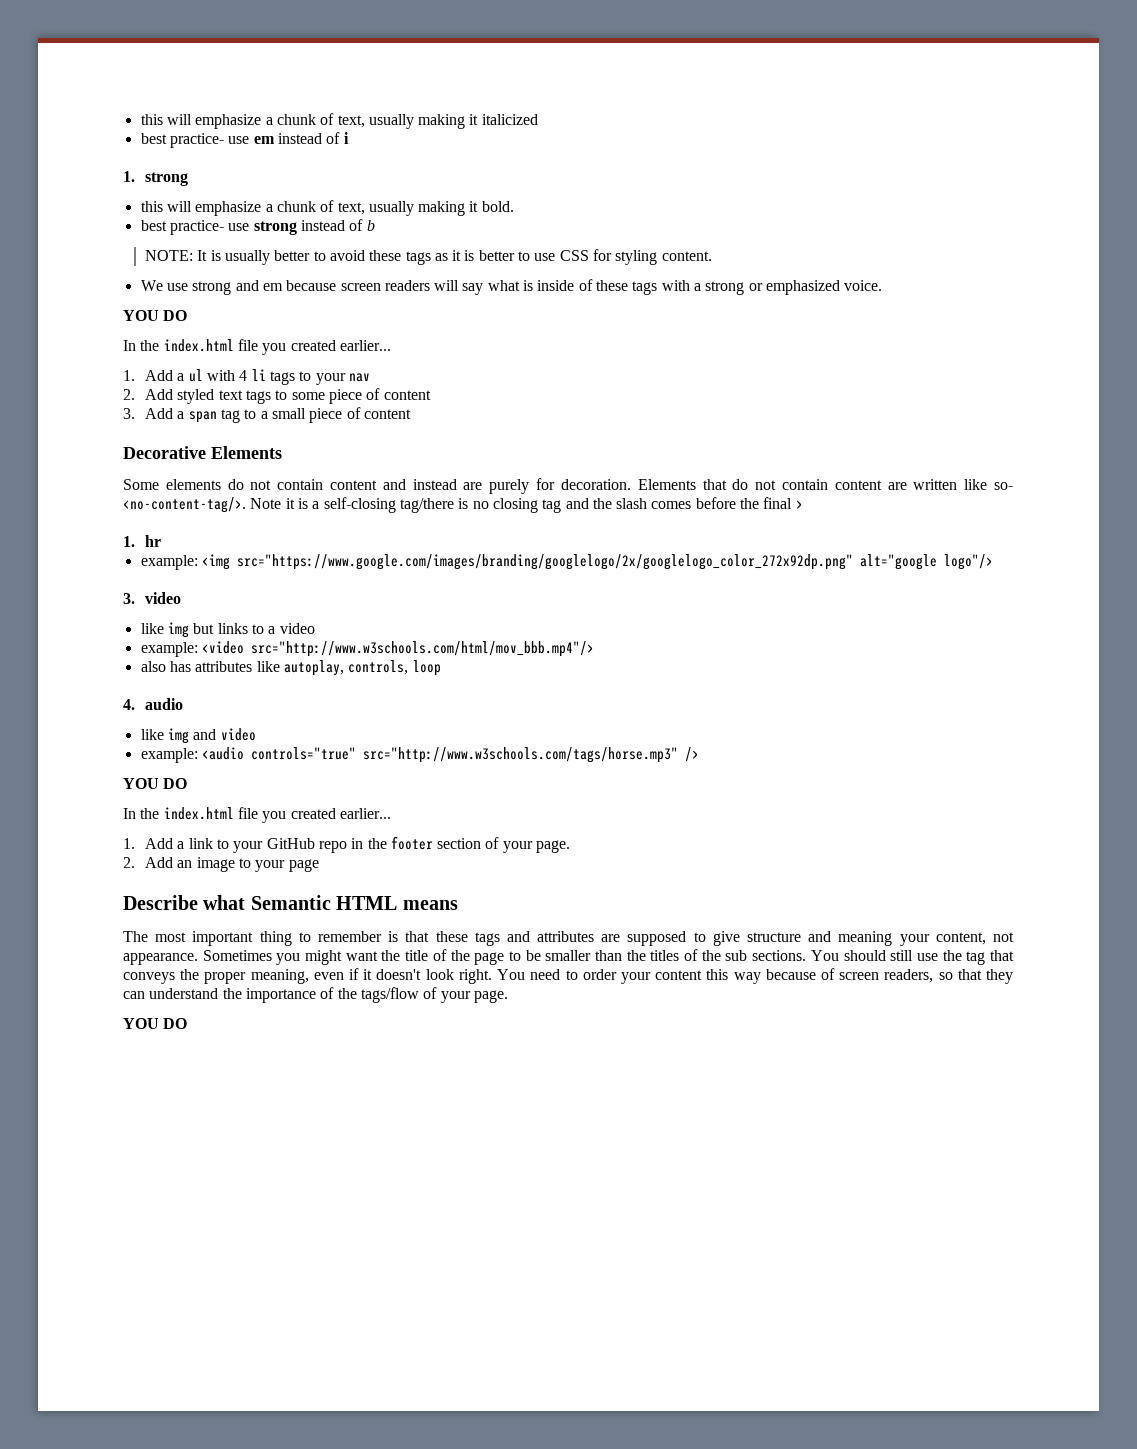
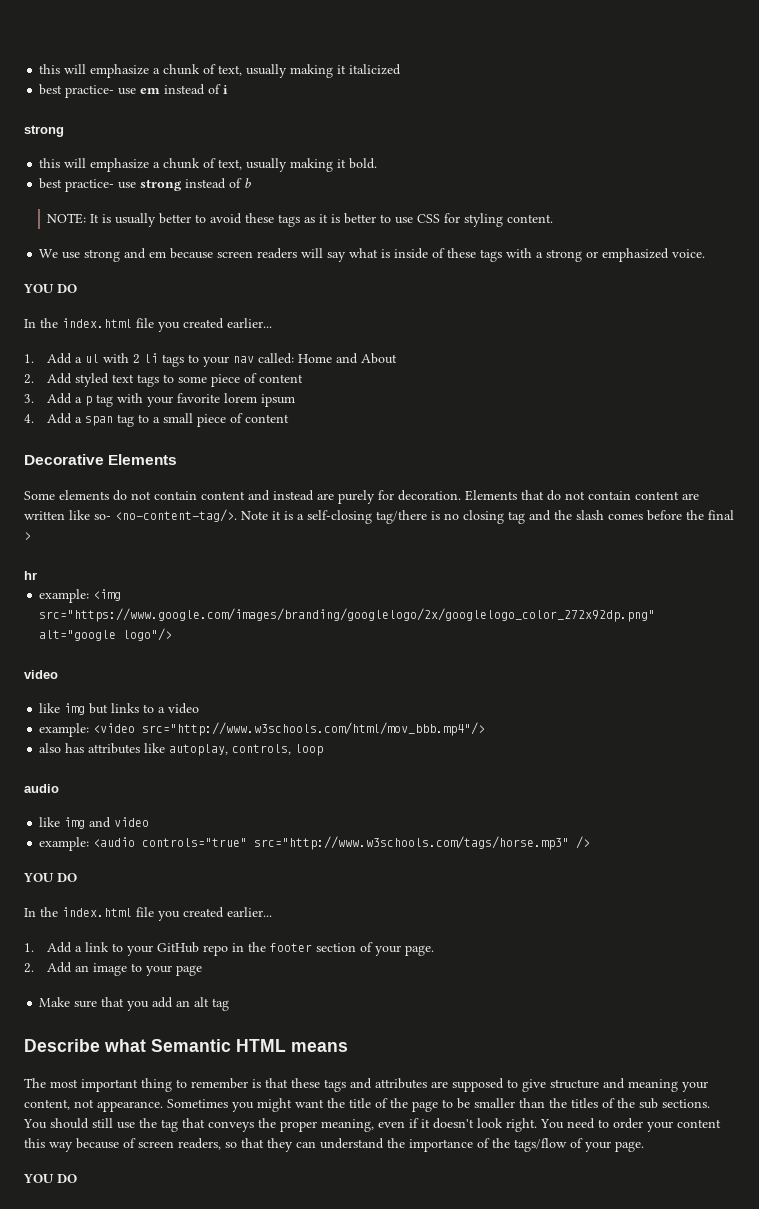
[123,171,135,182] 1. -> (229, 89) none
[239,370,248,381] 4 -> [133,354,141,364] 2
(370, 377) none -> [258,353,398,364] called: Home and About
(185, 415) none -> [85,393,296,407] [24,413,83,424] p tag with your favorite lorem ipsum // 4. Add a
[123,536,135,547] 1. -> (31, 536) none
[123,593,135,604] 3. -> (173, 634) none
[123,699,135,710] 4. -> (324, 750) none
(319, 865) none -> [39,997,230,1011] // Make sure that you add an alt tag

